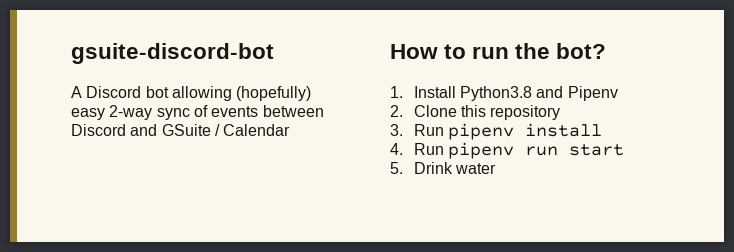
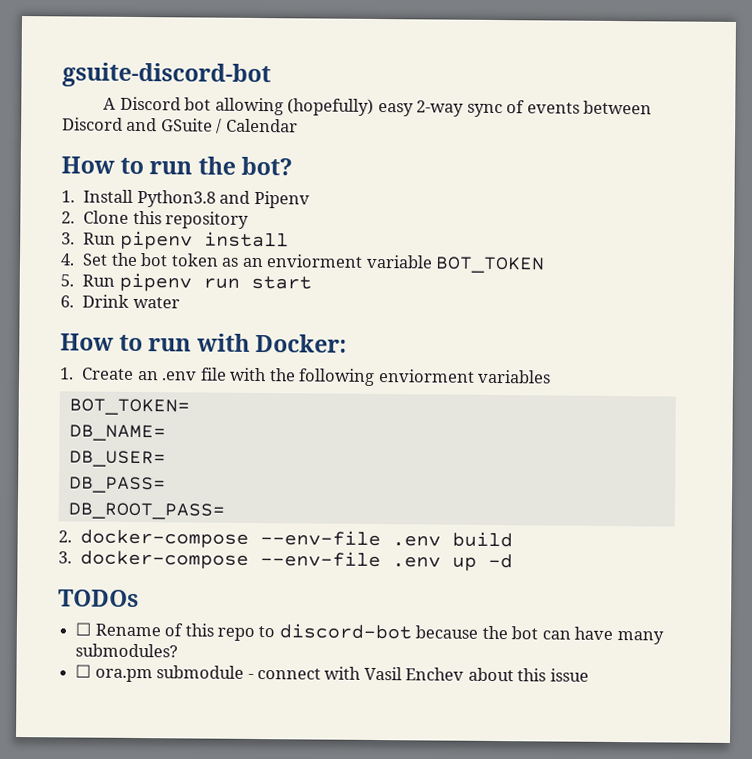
(403, 149) none -> [82,252,546,274] [60,274,74,287] Set the bot token as an enviorment variable BOT_TOKEN // 5.
[390,162,403,174] 5. -> [60,295,74,308] 6.
(496, 168) none -> [60,333,347,353] [59,367,552,386] [68,398,190,416] [68,424,166,442] [68,450,166,468] [68,476,166,494] [67,502,225,520] [58,529,514,548] [58,550,514,571] [58,589,139,608] [75,622,664,645] [75,643,179,658] [75,664,589,683] // How to run with Docker: // 1. Create an .env file with the following enviorment variables // BOT_TOKEN= // DB_NAME= // DB_USER= // DB_PASS= // DB_ROOT_PASS= // 2. docker-compose --env-file .env build // 3. docker-compose --env-file .env up -d // TODOs // ☐ Rename of this repo to discord-bot because the bot can have many submodules? // ☐ ora.pm submodule - connect with Vasil Enchev about this issue

